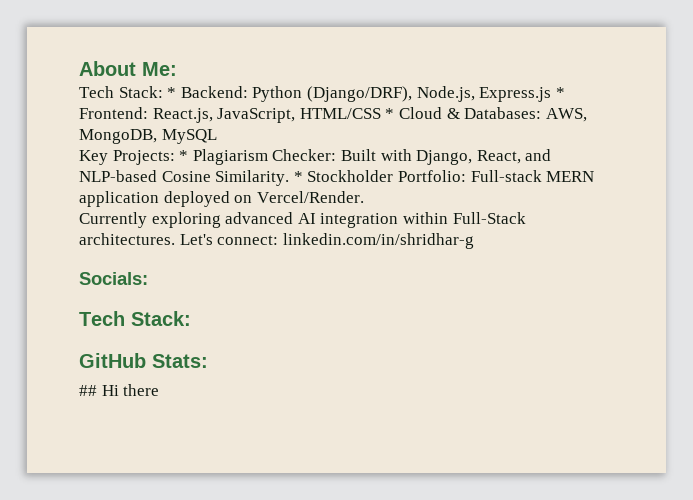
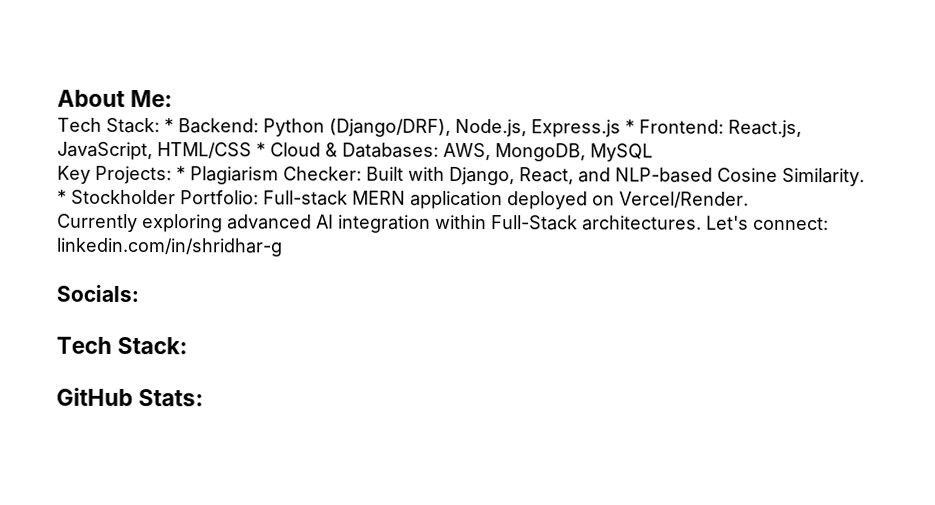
[79,384,160,396] // ## Hi there -> (205, 398) none

